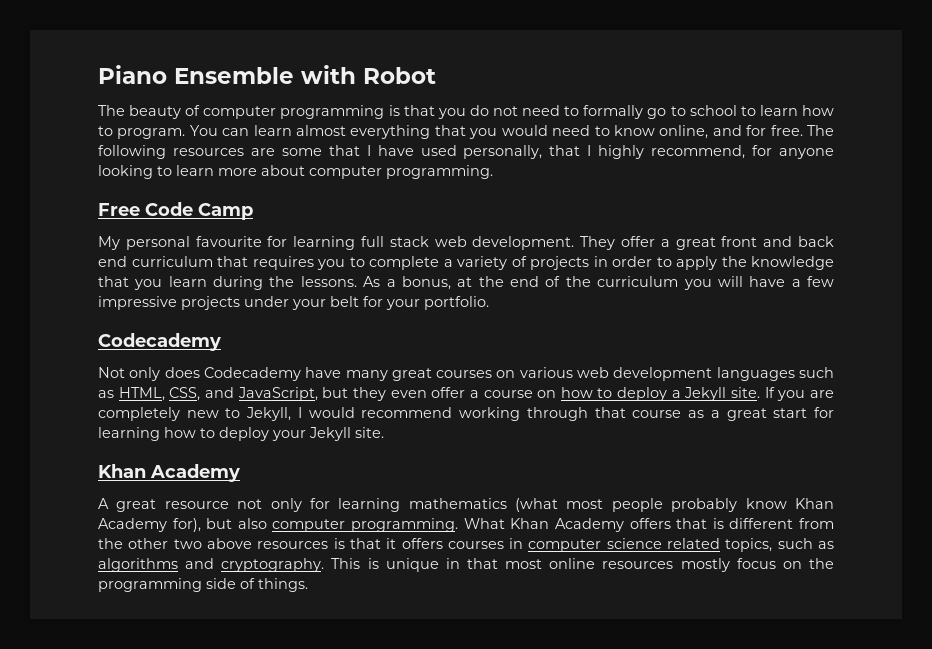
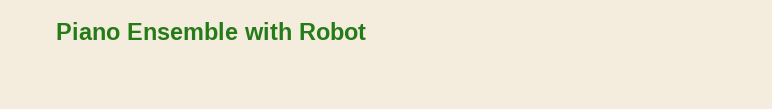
[98,105,834,119] [98,125,834,139] [98,145,835,159] [98,165,493,179] [98,202,253,220] [98,236,834,250] [98,256,834,270] [98,276,834,290] [98,296,489,310] [98,333,221,351] [98,367,834,381] [98,387,834,401] [98,407,835,421] [98,427,384,441] [98,464,240,482] [98,498,834,512] [98,518,835,532] [98,538,834,552] [98,558,834,572] [98,578,308,592] // The beauty of computer programming is that you do not need to formally go to school to learn how to program. You can learn almost everything that you would need to know online, and for free. The following resources are some that I have used personally, that I highly recommend, for anyone looking to learn more about computer programming. // Free Code Camp // My personal favourite for learning full stack web development. They offer a great front and back end curriculum that requires you to complete a variety of projects in order to apply the knowledge that you learn during the lessons. As a bonus, at the end of the curriculum you will have a few impressive projects under your belt for your portfolio. // Codecademy // Not only does Codecademy have many great courses on various web development languages such as HTML, CSS, and JavaScript, but they even offer a course on how to deploy a Jekyll site. If you are completely new to Jekyll, I would recommend working through that course as a great start for learning how to deploy your Jekyll site. // Khan Academy // A great resource not only for learning mathematics (what most people probably know Khan Academy for), but also computer programming. What Khan Academy offers that is different from the other two above resources is that it offers courses in computer science related topics, such as algorithms and cryptography. This is unique in that most online resources mostly focus on the programming side of things. -> (366, 31) none

